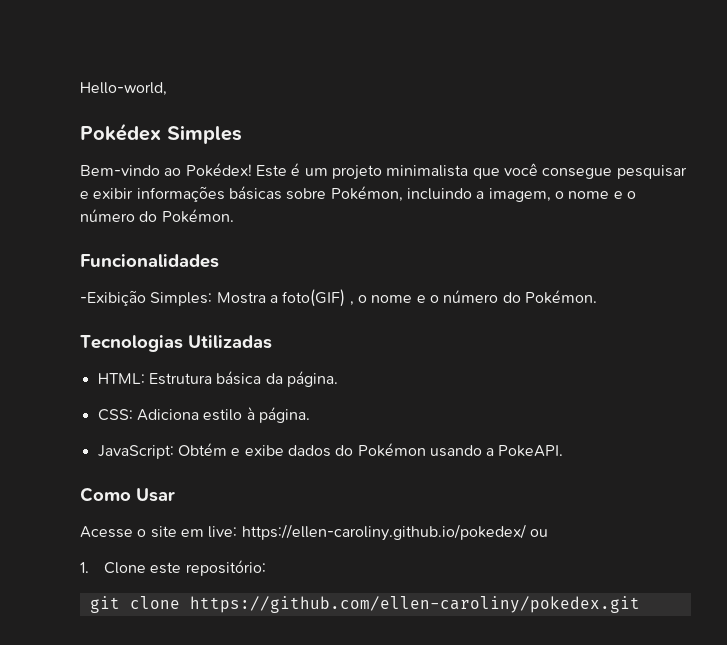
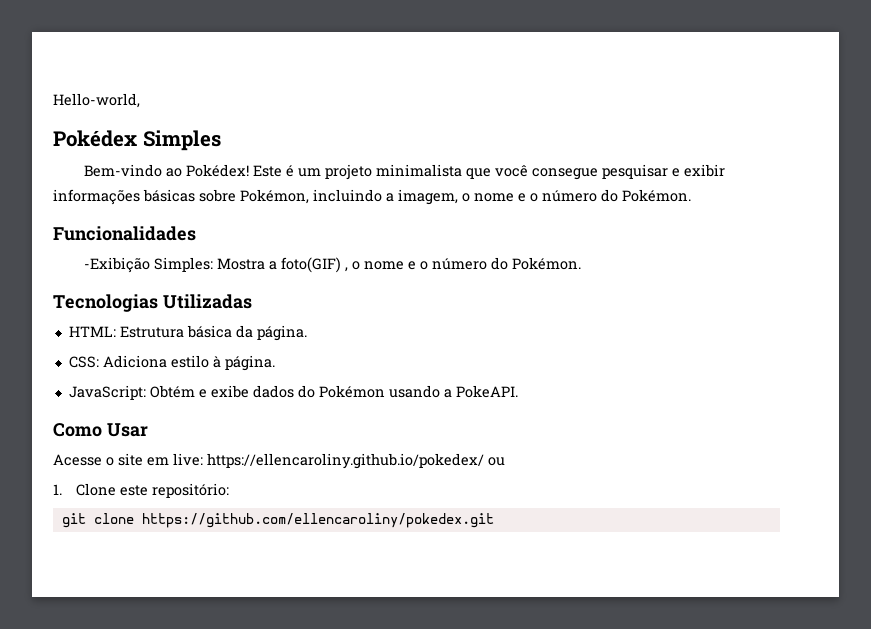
[241,524,526,541] https://ellen-caroliny.github.io/pokedex/ -> [207,453,484,469] https://ellencaroliny.github.io/pokedex/
[189,596,640,613] https://github.com/ellen-caroliny/pokedex.git -> [141,513,494,528] https://github.com/ellencaroliny/pokedex.git

